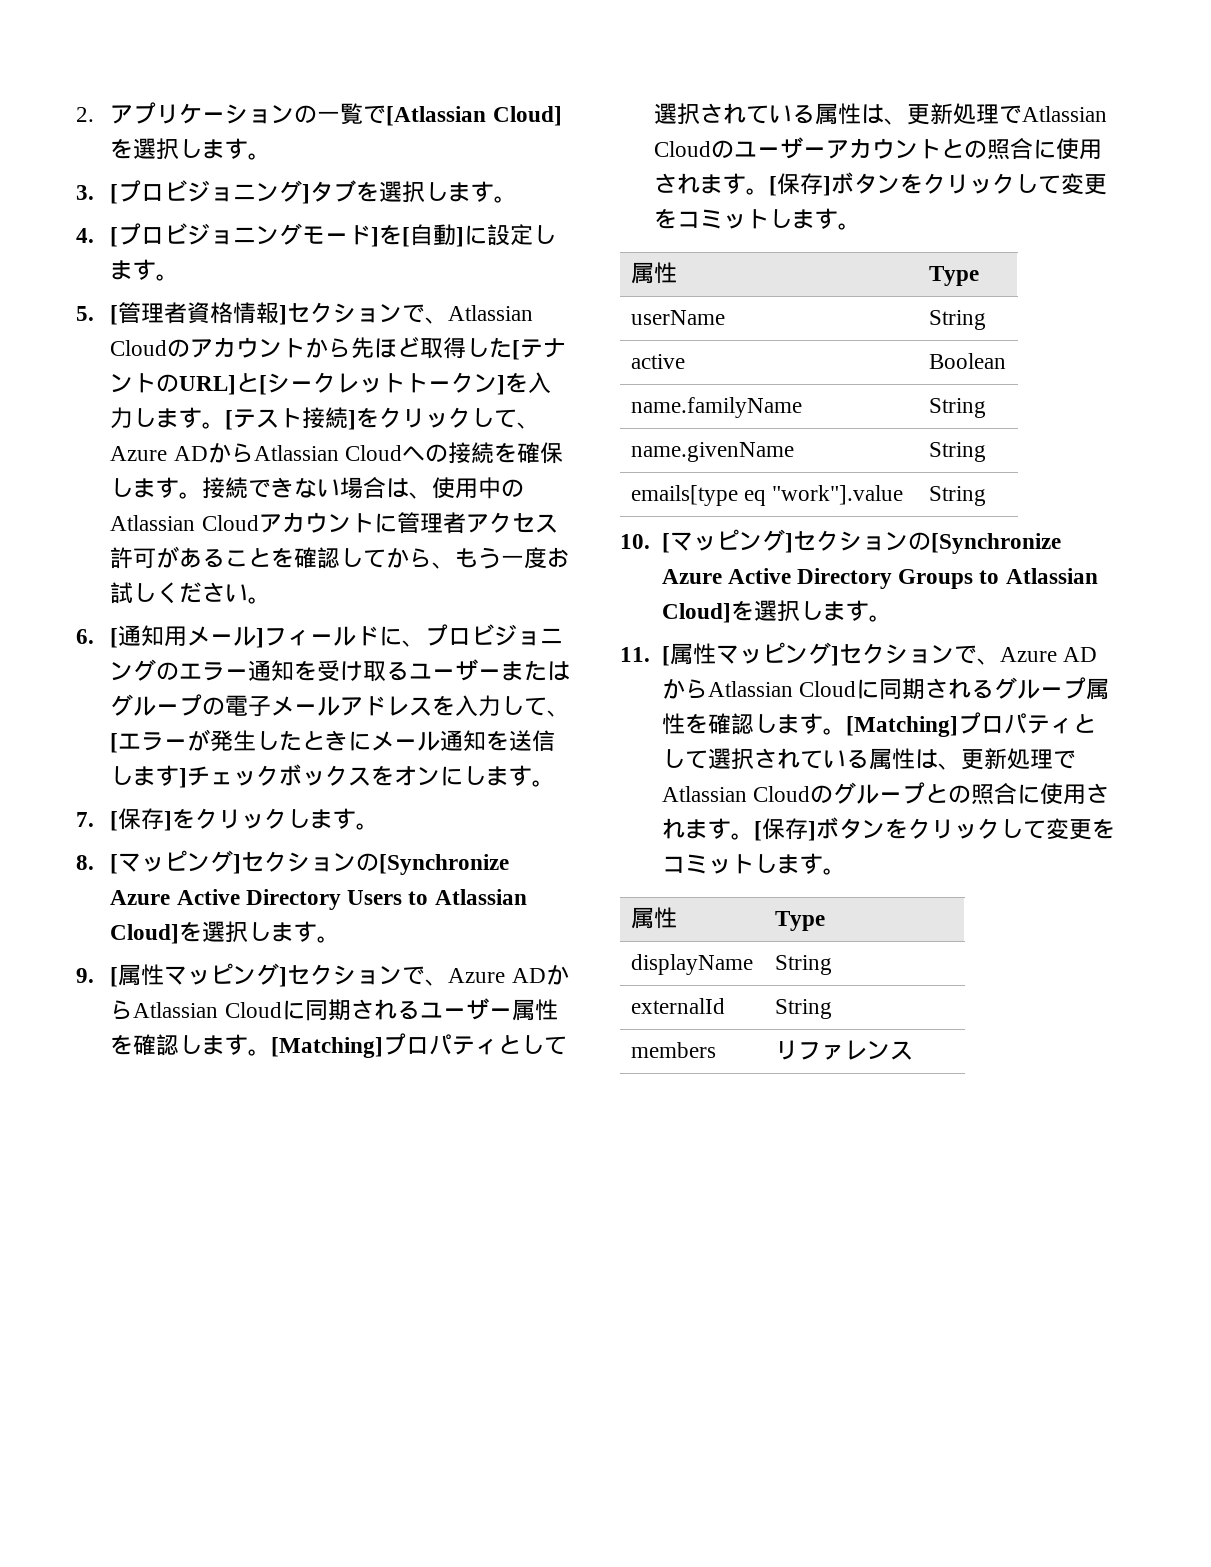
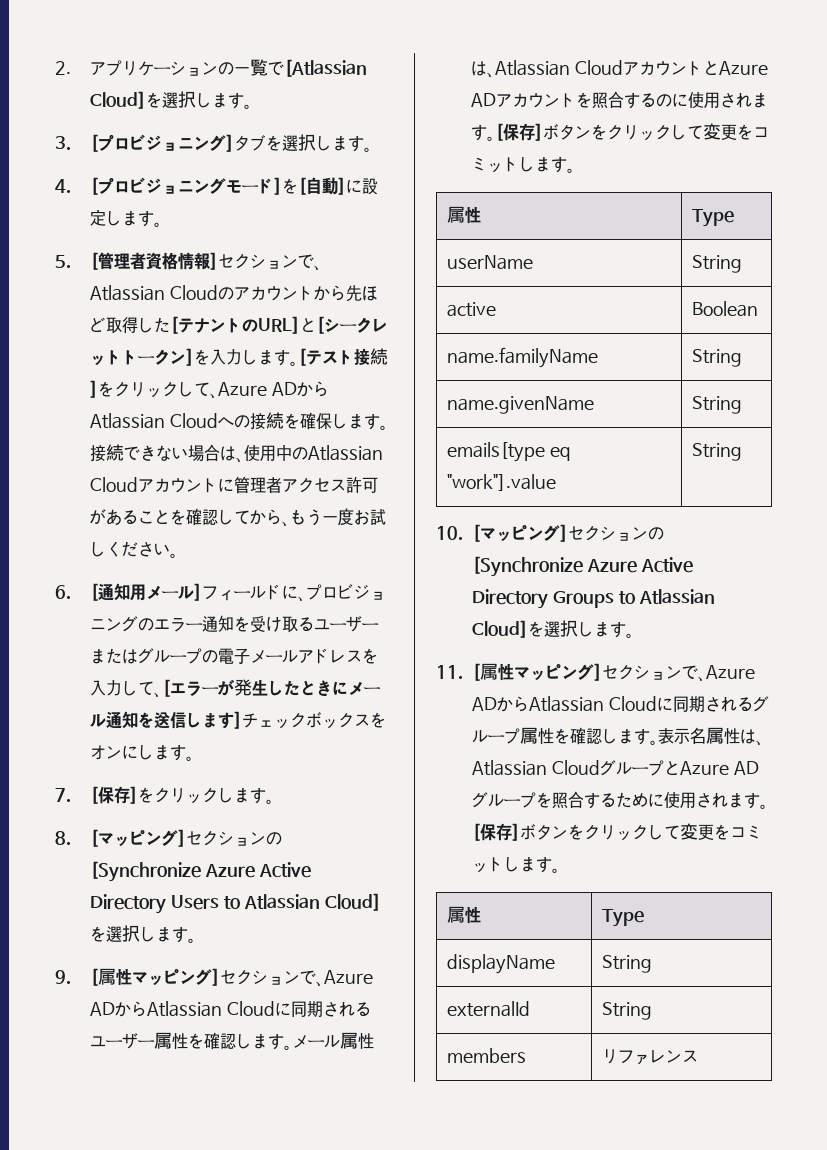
[271,1033,568,1058] [654,103,1108,125] [654,137,1034,160] [Matching]プロパティとして選択されている属性は、更新処理でAtlassian Cloudのユーザーアカウントとの照合 -> [292,1032,375,1049] [471,60,769,78] [471,91,673,109] メール属性は、Atlassian CloudアカウントとAzure ADアカウントを照合するの
[845,712,1096,737] [661,748,1076,770] [661,785,833,803] [Matching]プロパティとして選択されている属性は、更新処理でAtlassian Cloudの -> [658,727,764,746] [472,760,600,776] 表示名属性は、Atlassian Cloud
[947,783,1017,805] の照合 -> [679,761,759,775] [472,791,648,809] Azure ADグループを照合するため

